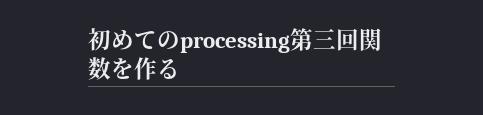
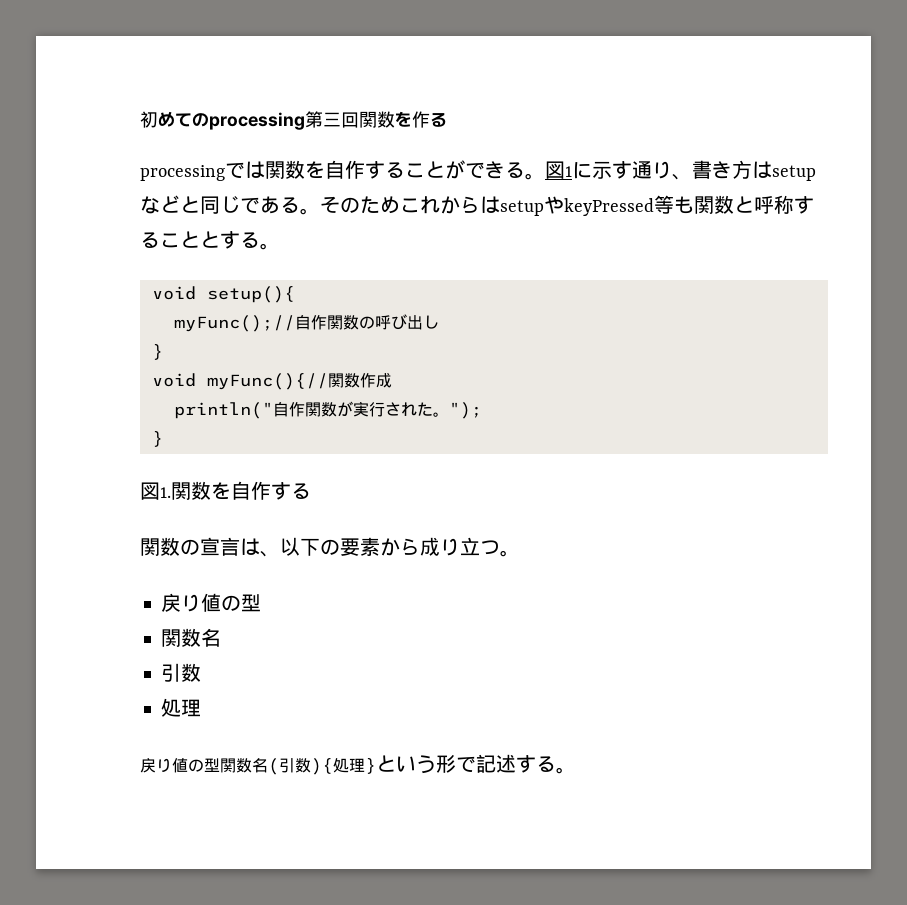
(180, 69) none -> [140,160,816,181] [140,195,814,216] [140,231,280,250] [151,286,295,303] [173,314,439,332] [151,344,163,360] [151,373,392,390] [173,401,482,419] [151,431,163,447] [140,481,311,500] [140,537,520,557] [161,593,262,612] [161,628,222,647] [161,663,202,682] [161,698,202,717] [140,754,576,775] // processingでは関数を自作することができる。図1に示す通り、書き方はsetupなどと同じである。そのためこれからはsetupやkeyPressed等も関数と呼称することとする。 // void setup(){ // myFunc();//自作関数の呼び出し // } // void myFunc(){//関数作成 // println("自作関数が実行された。"); // } // 図1.関数を自作する // 関数の宣言は、以下の要素から成り立つ。 // 戻り値の型 // 関数名 // 引数 // 処理 // 戻り値の型関数名(引数){処理}という形で記述する。

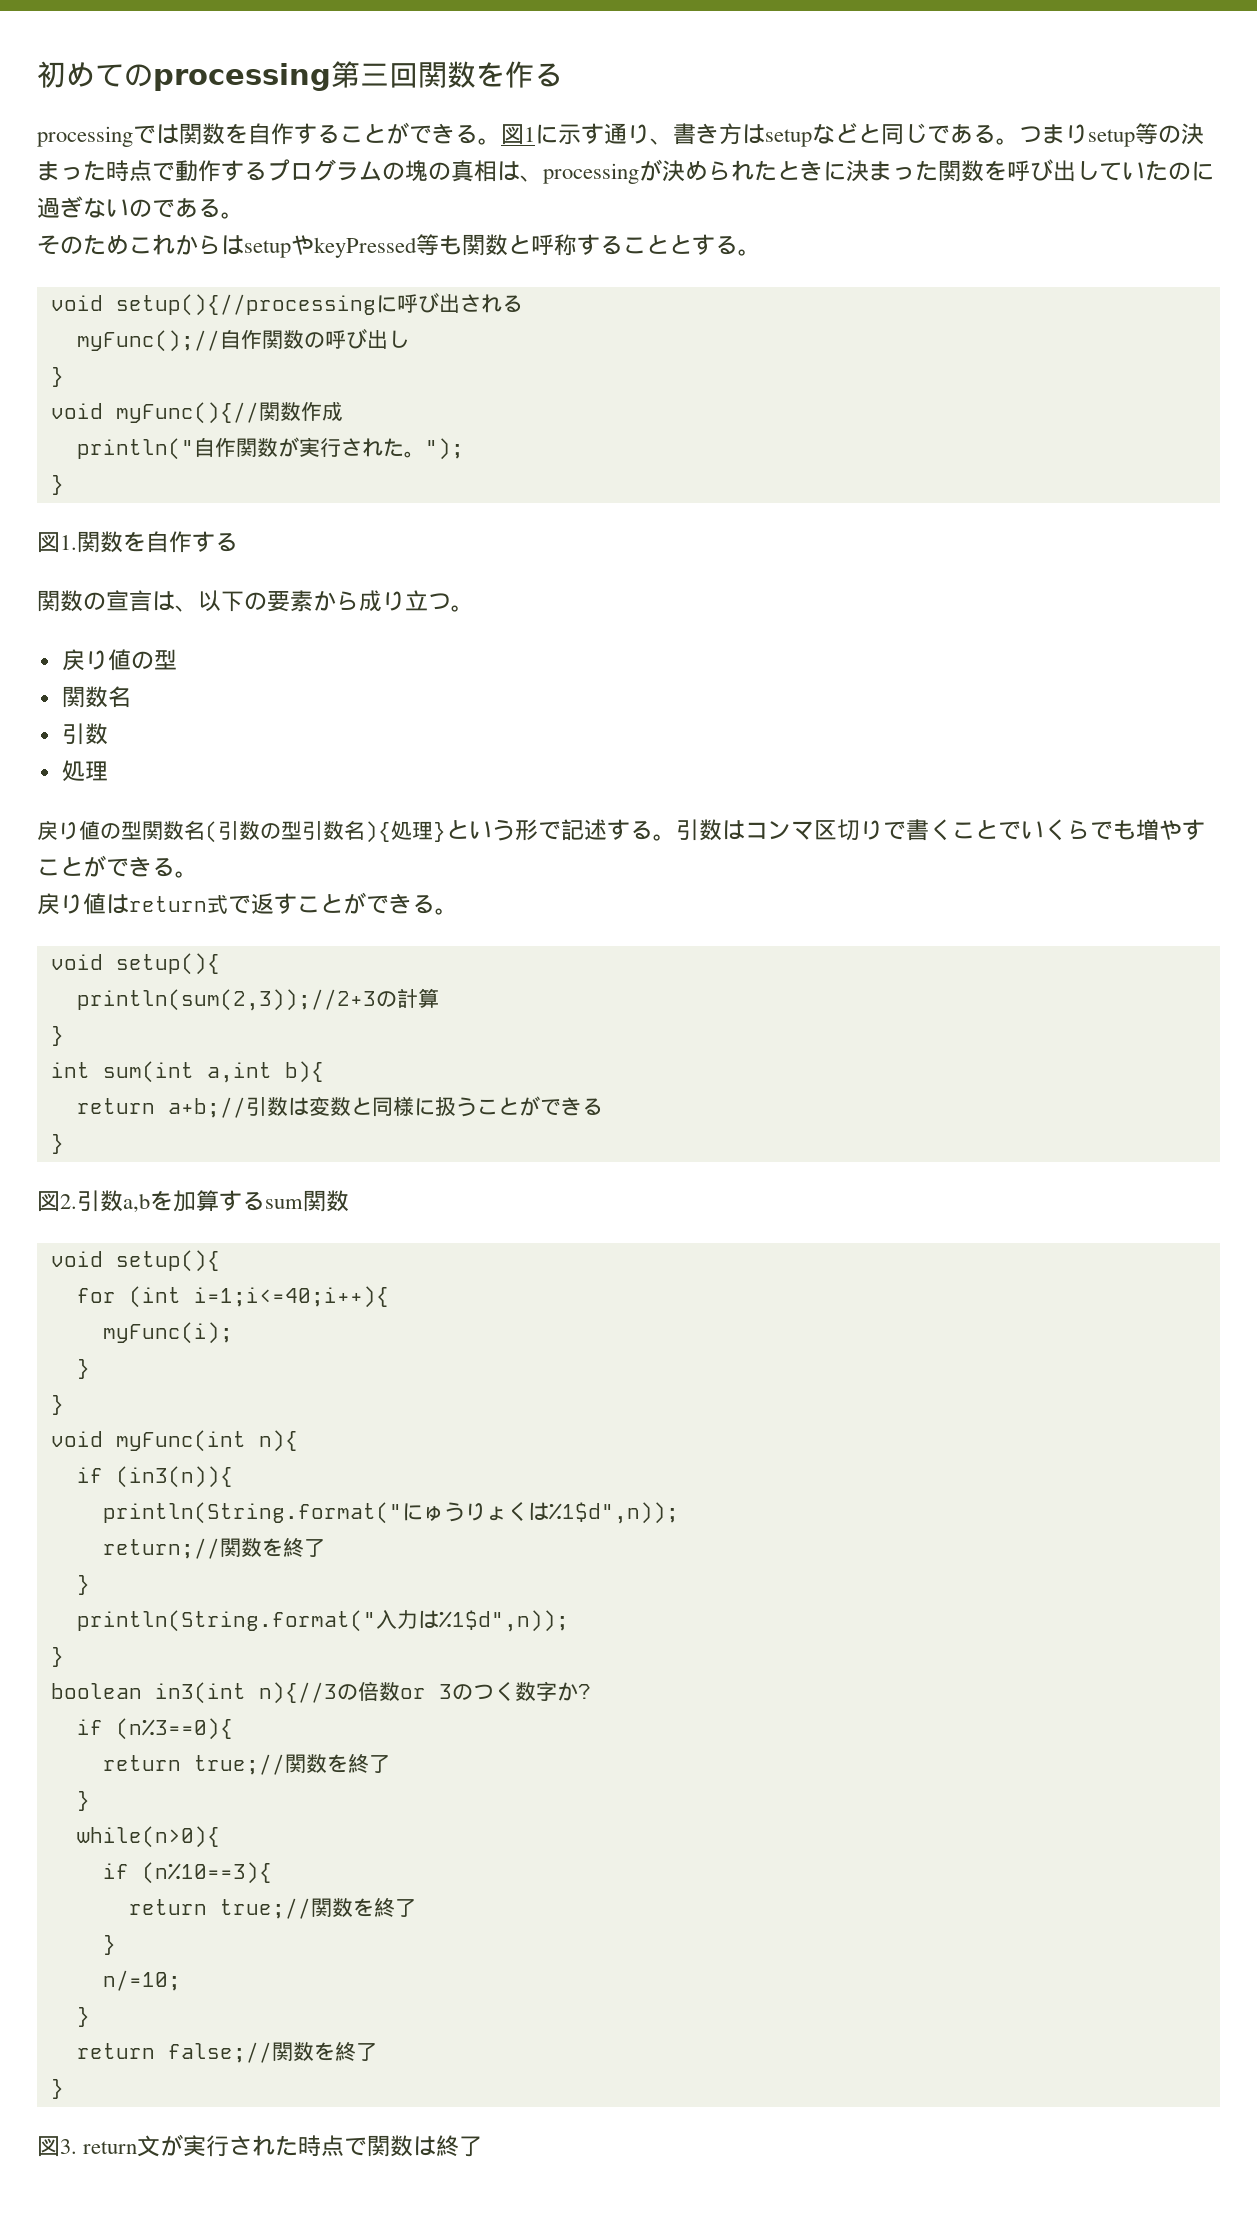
(320, 211) none -> [1019,123,1204,147] [37,159,1214,184] [37,196,244,219] つまりsetup等の決まった時点で動作するプログラムの塊の真相は、processingが決められたときに決まった関数を呼び出していたのに過ぎないのである。 //
[206,286,295,303] setup(){ -> [115,293,523,316] setup(){//processingに呼び出される
(311, 765) none -> [260,821,365,840] の型引数名
(576, 770) none -> [676,819,1205,841] [37,855,198,878] [37,892,458,915] [50,953,220,975] [76,988,439,1011] [50,1026,64,1046] [50,1061,324,1083] [76,1096,603,1118] [50,1134,64,1154] [37,1190,349,1213] [50,1250,220,1272] [76,1286,389,1308] [102,1322,233,1344] [76,1359,90,1379] [50,1395,64,1415] [50,1430,298,1452] [76,1466,233,1488] [102,1502,679,1524] [102,1538,325,1559] [76,1575,90,1595] [76,1610,569,1632] [50,1647,64,1667] [50,1681,591,1704] [76,1718,233,1740] [102,1754,390,1775] [76,1791,90,1811] [76,1826,220,1848] [102,1862,272,1884] [128,1898,416,1919] [102,1935,116,1955] [102,1970,181,1991] [76,2007,90,2027] [76,2042,377,2063] [50,2079,64,2099] [37,2134,483,2157] 引数はコンマ区切りで書くことでいくらでも増やすことができる。 // 戻り値はreturn式で返すことができる。 // void setup(){ // println(sum(2,3));//2+3の計算 // } // int sum(int a,int b){ // return a+b;//引数は変数と同様に扱うことができる // } // 図2.引数a,bを加算するsum関数 // void setup(){ // for (int i=1;i<=40;i++){ // myFunc(i); // } // } // void myFunc(int n){ // if (in3(n)){ // println(String.format("にゅうりょくは%1$d",n)); // return;//関数を終了 // } // println(String.format("入力は%1$d",n)); // } // boolean in3(int n){//3の倍数or 3のつく数字か? // if (n%3==0){ // return true;//関数を終了 // } // while(n>0){ // if (n%10==3){ // return true;//関数を終了 // } // n/=10; // } // return false;//関数を終了 // } // 図3. return文が実行された時点で関数は終了

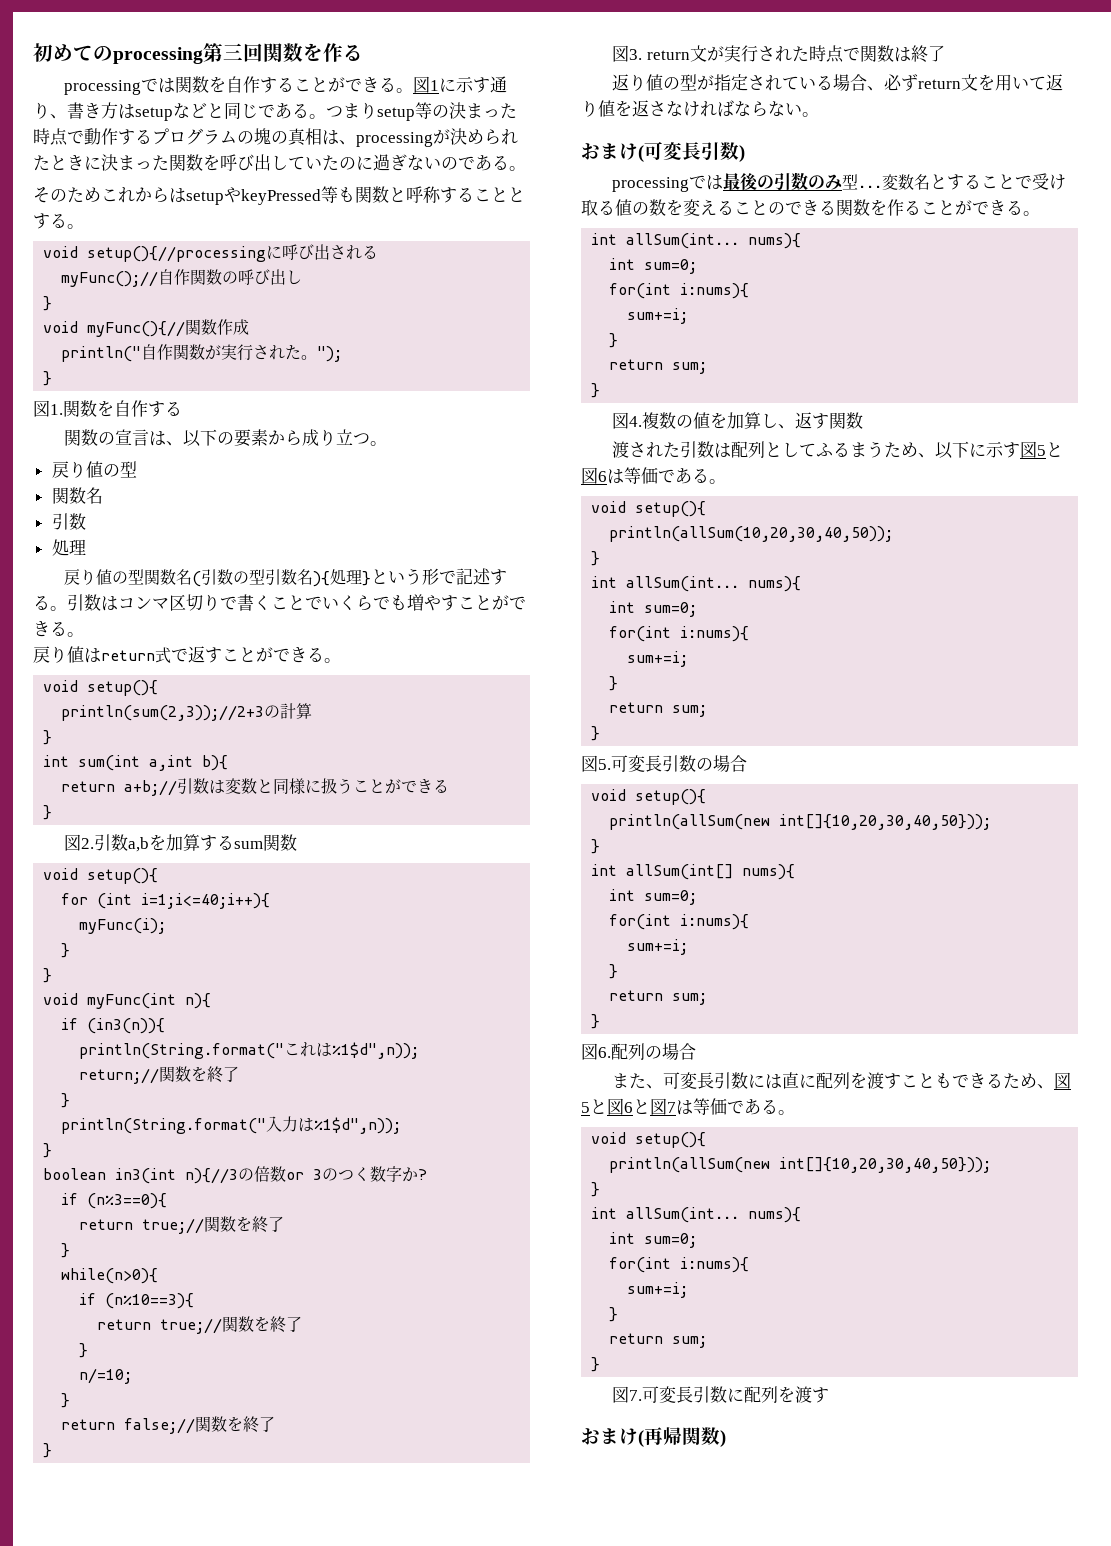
[401,1502,528,1522] にゅうりょく -> [284,1042,317,1057] これ
(483, 2146) none -> [612,74,1064,91] [581,100,819,117] [581,141,745,162] [612,172,1067,192] [581,199,1040,216] [591,233,802,249] [609,258,698,274] [609,283,750,299] [627,308,689,324] [609,333,619,348] [609,359,708,374] [591,383,601,398] [612,412,864,429] [612,441,1064,459] [581,467,726,484] [591,501,707,517] [609,526,894,542] [591,551,601,566] [591,576,802,592] [609,601,698,617] [609,626,750,642] [627,651,689,667] [609,676,619,691] [609,702,708,717] [591,726,601,741] [581,755,747,772] [591,789,707,805] [609,814,992,830] [591,839,601,854] [591,864,796,880] [609,889,698,905] [609,914,750,930] [627,939,689,955] [609,964,619,979] [609,990,708,1005] [591,1014,601,1029] [581,1043,696,1060] [612,1072,1072,1089] [581,1098,795,1115] [591,1132,707,1148] [609,1157,992,1173] [591,1182,601,1197] [591,1207,802,1223] [609,1232,698,1248] [609,1257,750,1273] [627,1282,689,1298] [609,1307,619,1322] [609,1333,708,1348] [591,1357,601,1372] [612,1386,830,1403] [581,1427,726,1447] // 返り値の型が指定されている場合、必ずreturn文を用いて返り値を返さなければならない。 // おまけ(可変長引数) // processingでは最後の引数のみ型...変数名とすることで受け取る値の数を変えることのできる関数を作ることができる。 // int allSum(int... nums){ // int sum=0; // for(int i:nums){ // sum+=i; // } // return sum; // } // 図4.複数の値を加算し、返す関数 // 渡された引数は配列としてふるまうため、以下に示す図5と図6は等価である。 // void setup(){ // println(allSum(10,20,30,40,50)); // } // int allSum(int... nums){ // int sum=0; // for(int i:nums){ // sum+=i; // } // return sum; // } // 図5.可変長引数の場合 // void setup(){ // println(allSum(new int[]{10,20,30,40,50})); // } // int allSum(int[] nums){ // int sum=0; // for(int i:nums){ // sum+=i; // } // return sum; // } // 図6.配列の場合 // また、可変長引数には直に配列を渡すこともできるため、図5と図6と図7は等価である。 // void setup(){ // println(allSum(new int[]{10,20,30,40,50})); // } // int allSum(int... nums){ // int sum=0; // for(int i:nums){ // sum+=i; // } // return sum; // } // 図7.可変長引数に配列を渡す // おまけ(再帰関数)

